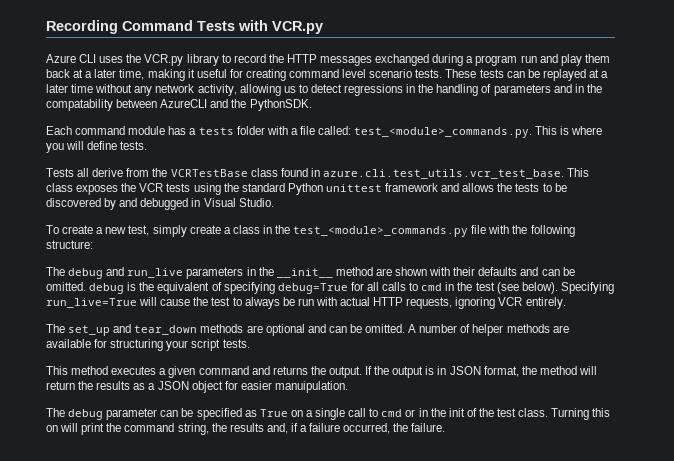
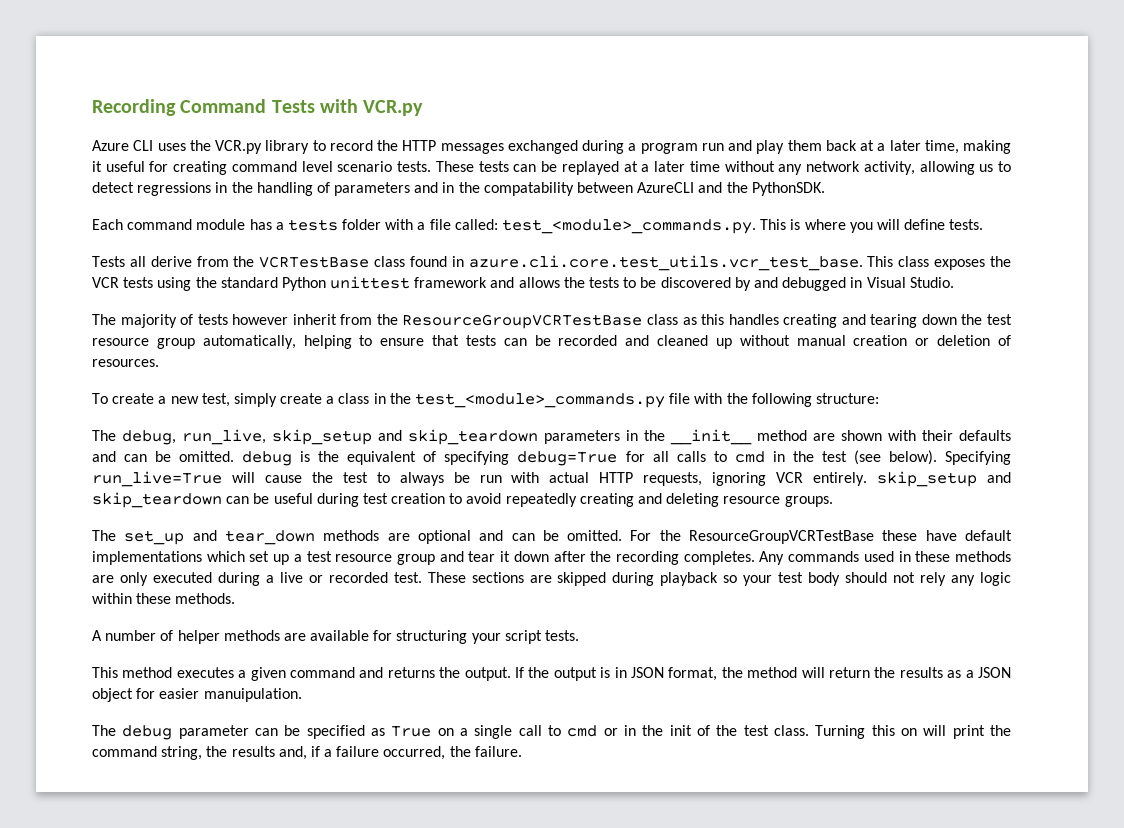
[322,169,564,179] azure.cli.test_utils.vcr_test_base. -> [468,255,863,271] azure.cli.core.test_utils.vcr_test_base.
(274, 202) none -> [92,314,1012,329] [92,335,1012,349] [92,359,159,367] // The majority of tests however inherit from the ResourceGroupVCRTestBase class as this handles creating and tearing down the test resource group automatically, helping to ensure that tests can be recorded and cleaned up without manual creation or deletion of resources.
[68,267,184,279] debug and run_live -> [122,429,538,445] debug, run_live, skip_setup and skip_teardown
(566, 303) none -> [877,471,1012,487] [92,492,833,508] skip_setup and skip_teardown can be useful during test creation to avoid repeatedly creating and deleting resource groups.
(406, 328) none -> [630,530,1012,544] [92,551,1011,565] [92,572,1011,586] [92,593,236,604] For the ResourceGroupVCRTestBase these have default implementations which set up a test resource group and tear it down after the recording completes. Any commands used in these methods are only executed during a live or recorded test. These sections are skipped during playback so your test body should not rely any logic within these methods. //

